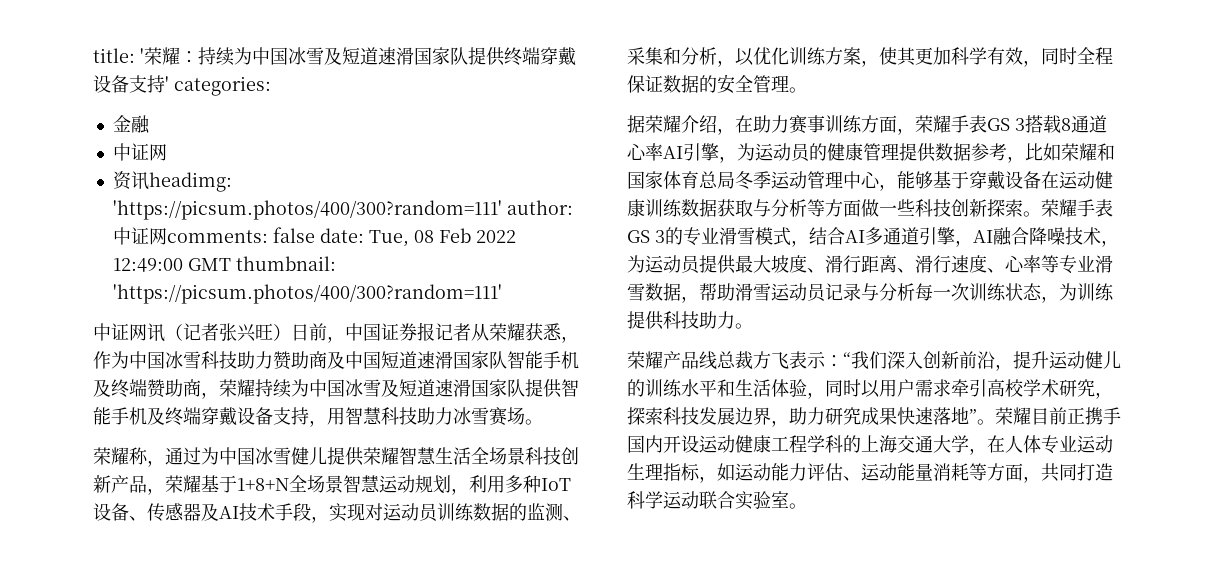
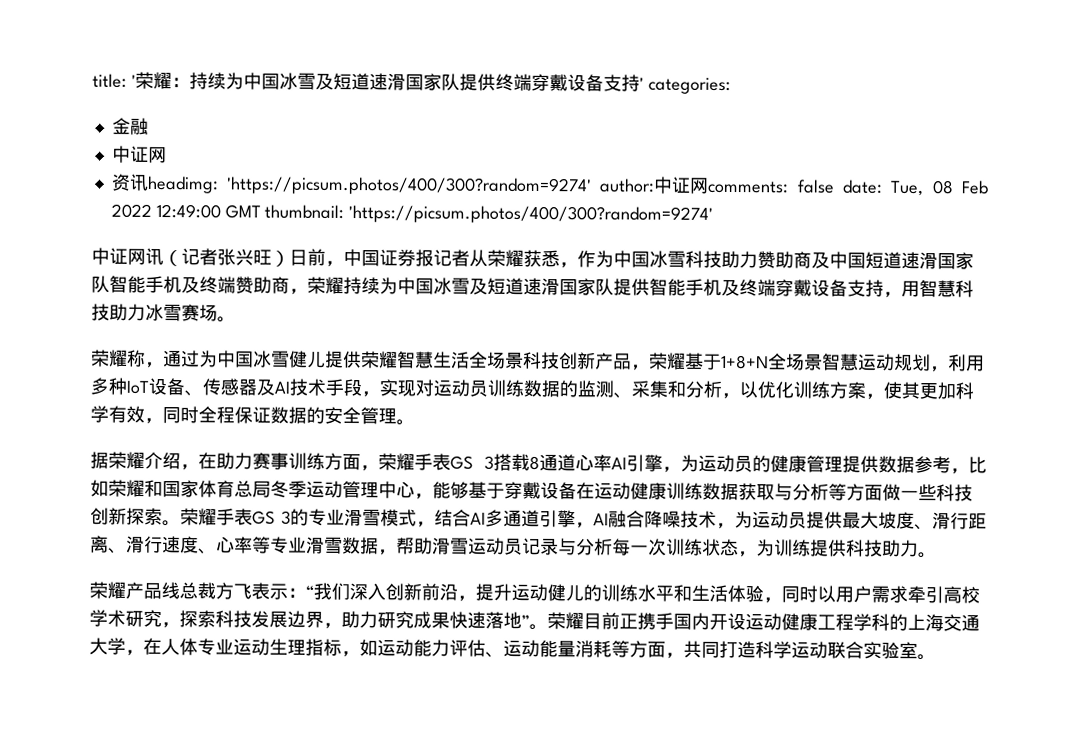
[112,200,502,220] 'https://picsum.photos/400/300?random=111' -> [226,176,593,196] 'https://picsum.photos/400/300?random=9274'
[112,284,502,304] 'https://picsum.photos/400/300?random=111' -> [348,205,714,224] 'https://picsum.photos/400/300?random=9274'

